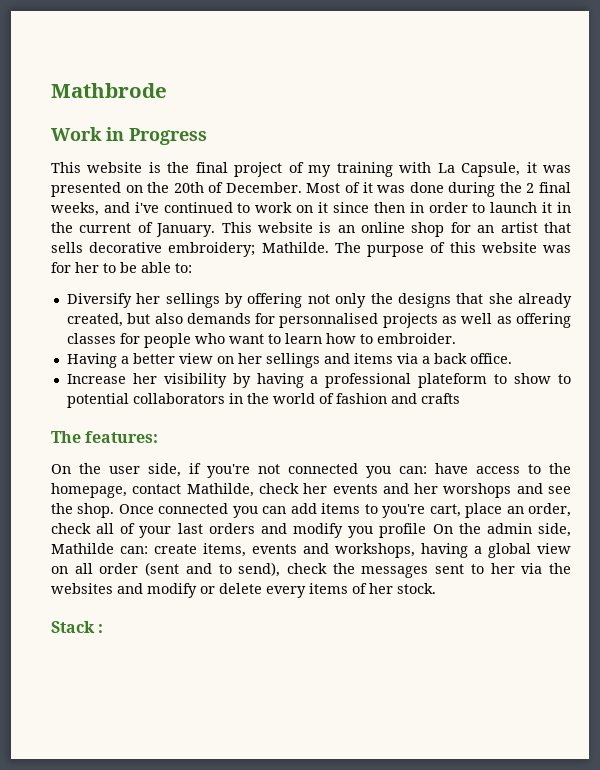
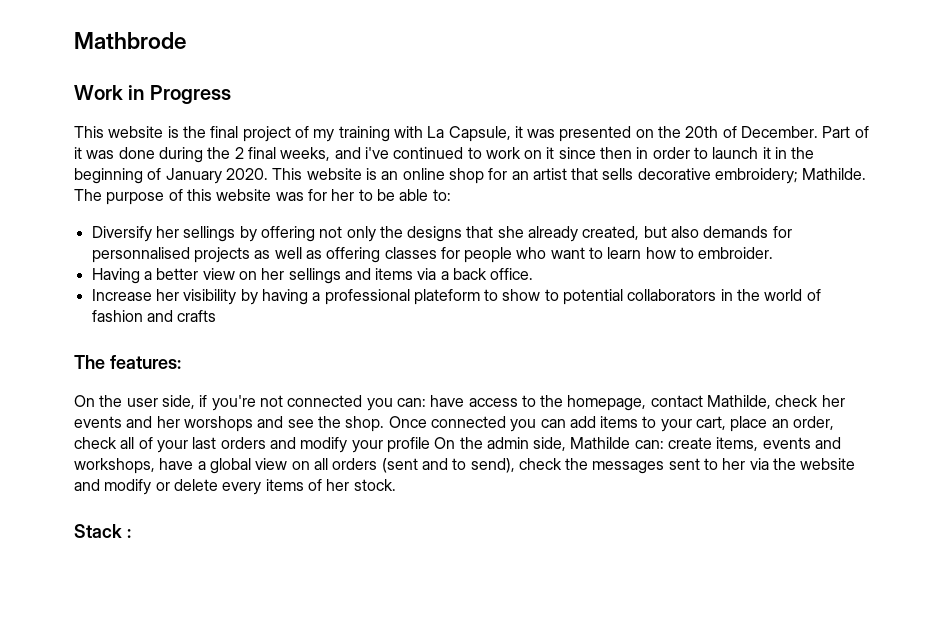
[306,183,341,193] Most -> [822,126,851,138] Part
[79,222,216,237] current of January. -> [74,168,268,184] beginning of January 2020.
[382,504,426,518] you're -> [660,419,692,432] your
[348,526,374,538] you -> [351,440,383,453] your
[421,543,468,558] having -> [159,458,194,470] have
[99,563,139,574] order -> [332,458,378,470] orders
[51,583,113,594] websites -> [800,458,856,470] website

